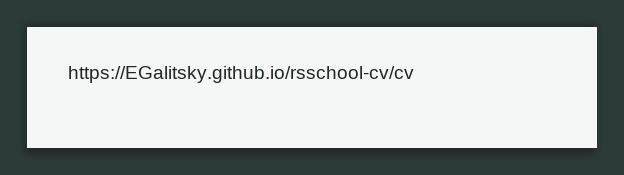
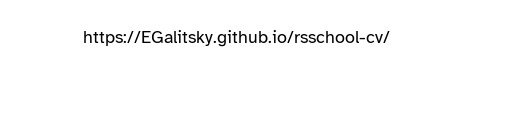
[68,66,414,83] https://EGalitsky.github.io/rsschool-cv/cv -> [83,30,390,47] https://EGalitsky.github.io/rsschool-cv/

